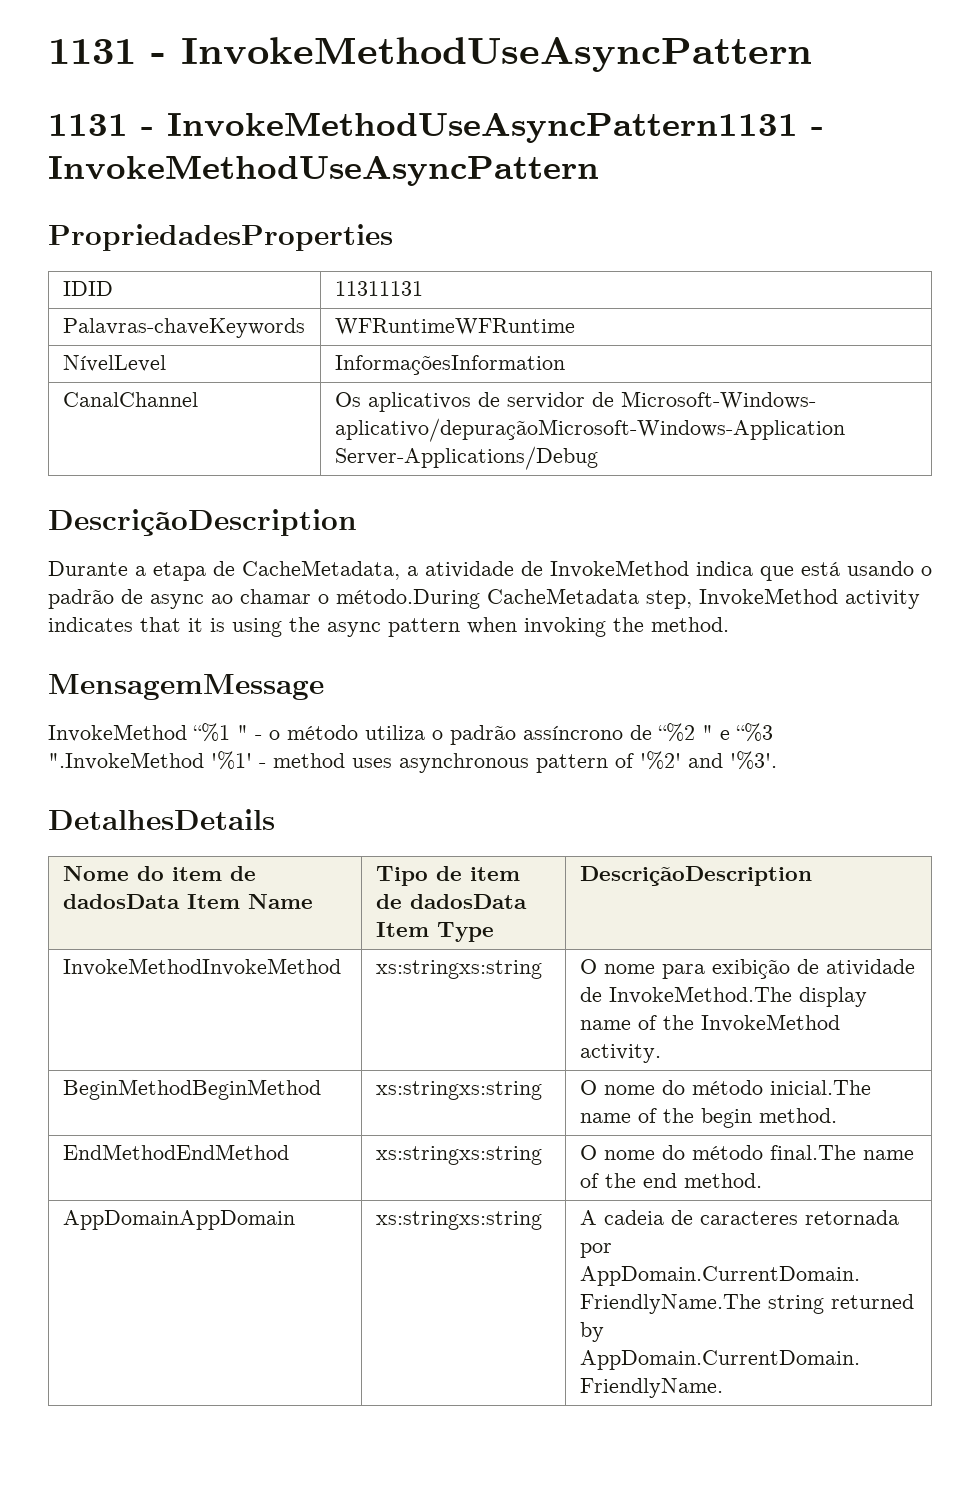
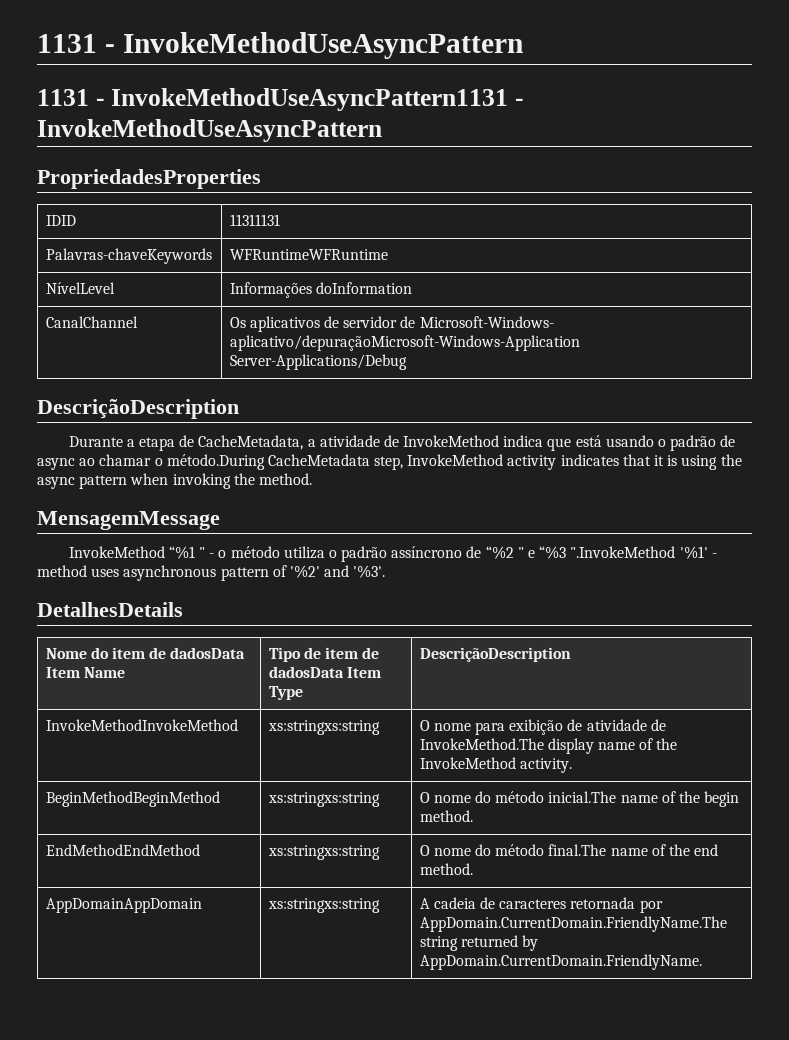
[334,355,565,375] InformaçõesInformation -> [229,282,412,298] Informações doInformation

